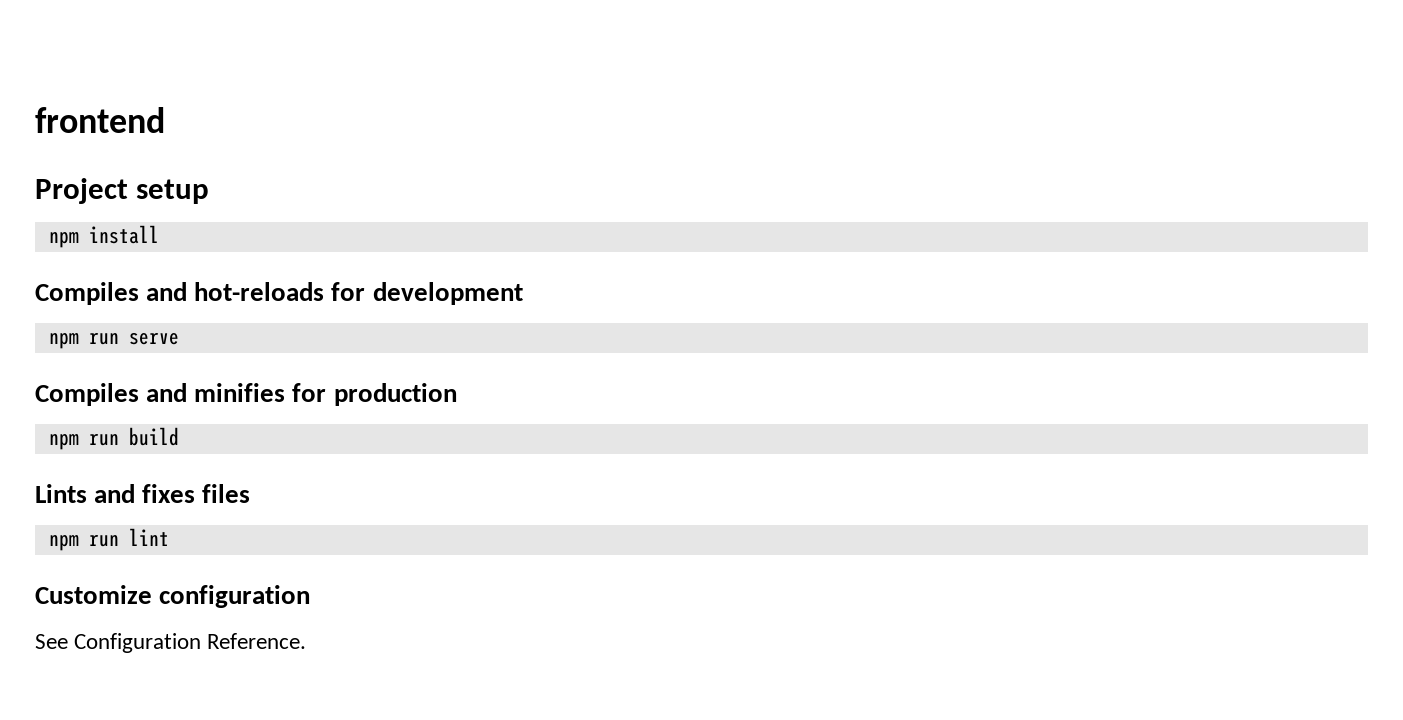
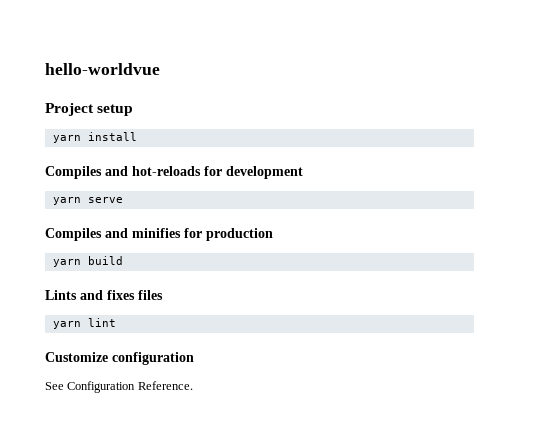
[35,107,165,133] frontend -> [45,63,160,75] hello-worldvue
[48,231,79,248] npm -> [52,135,81,143] yarn
[48,332,119,349] npm run -> [52,197,81,205] yarn
[48,433,119,450] npm run -> [52,259,81,267] yarn
[48,534,119,551] npm run -> [52,321,81,329] yarn

